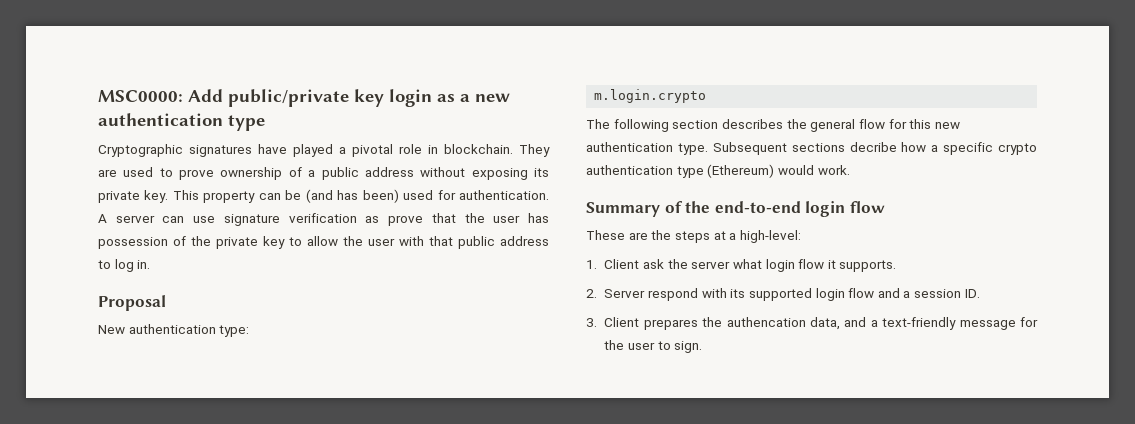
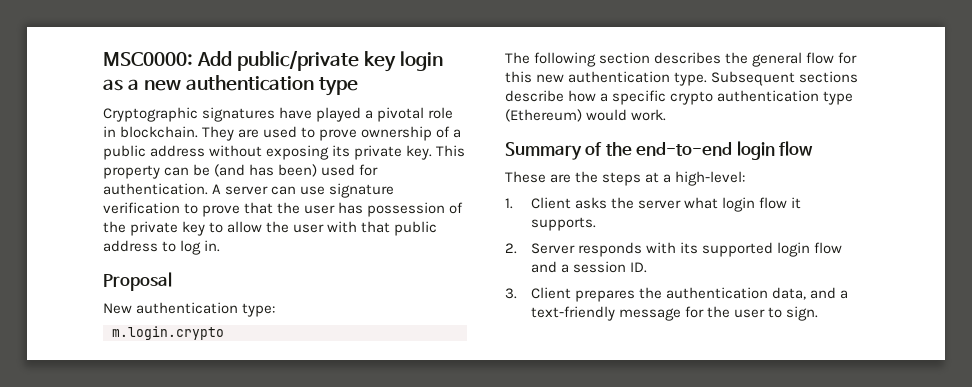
[365,216,380,223] as -> [184,203,199,214] to
[849,142,897,152] decribe -> [505,90,564,102] describe
[642,259,664,269] ask -> [575,197,608,209] asks
[647,288,698,301] respond -> [578,242,643,257] responds
[726,317,806,327] authencation -> [666,287,769,299] authentication

